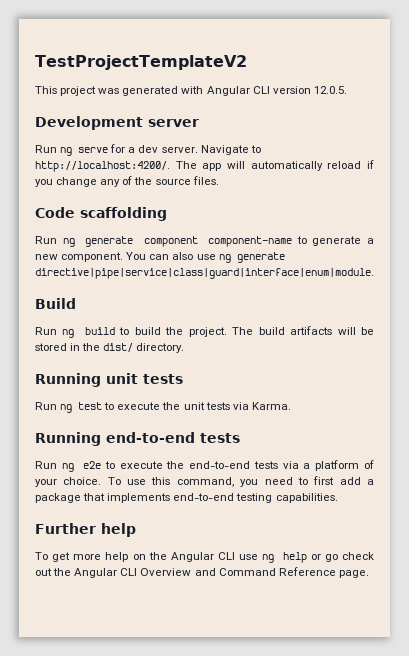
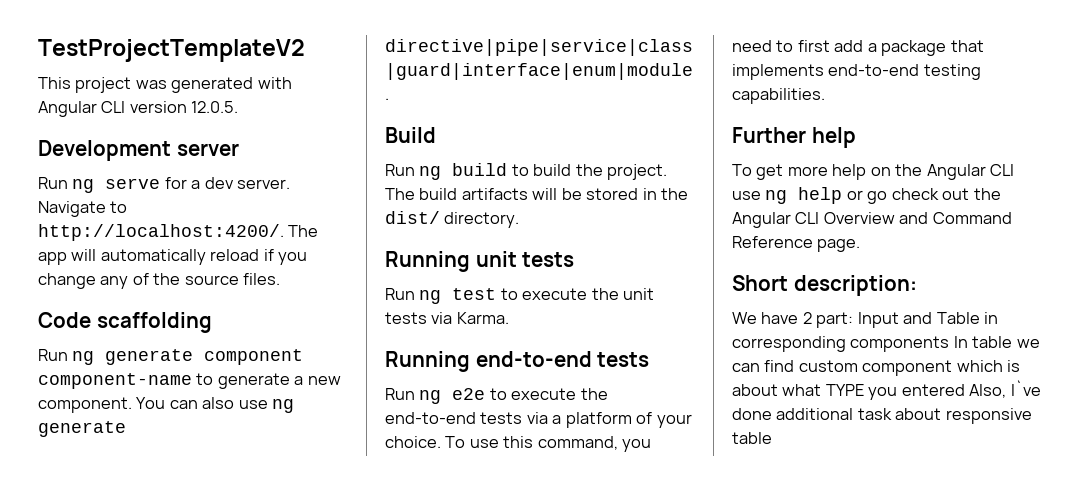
(369, 574) none -> [732,275,917,296] [732,312,999,328] [732,336,1040,352] [732,360,1021,376] [732,380,1041,400] [732,408,1032,424] [732,432,772,444] // Short description: // We have 2 part: Input and Table in corresponding components In table we can find custom component which is about what TYPE you entered Also, I`ve done additional task about responsive table

